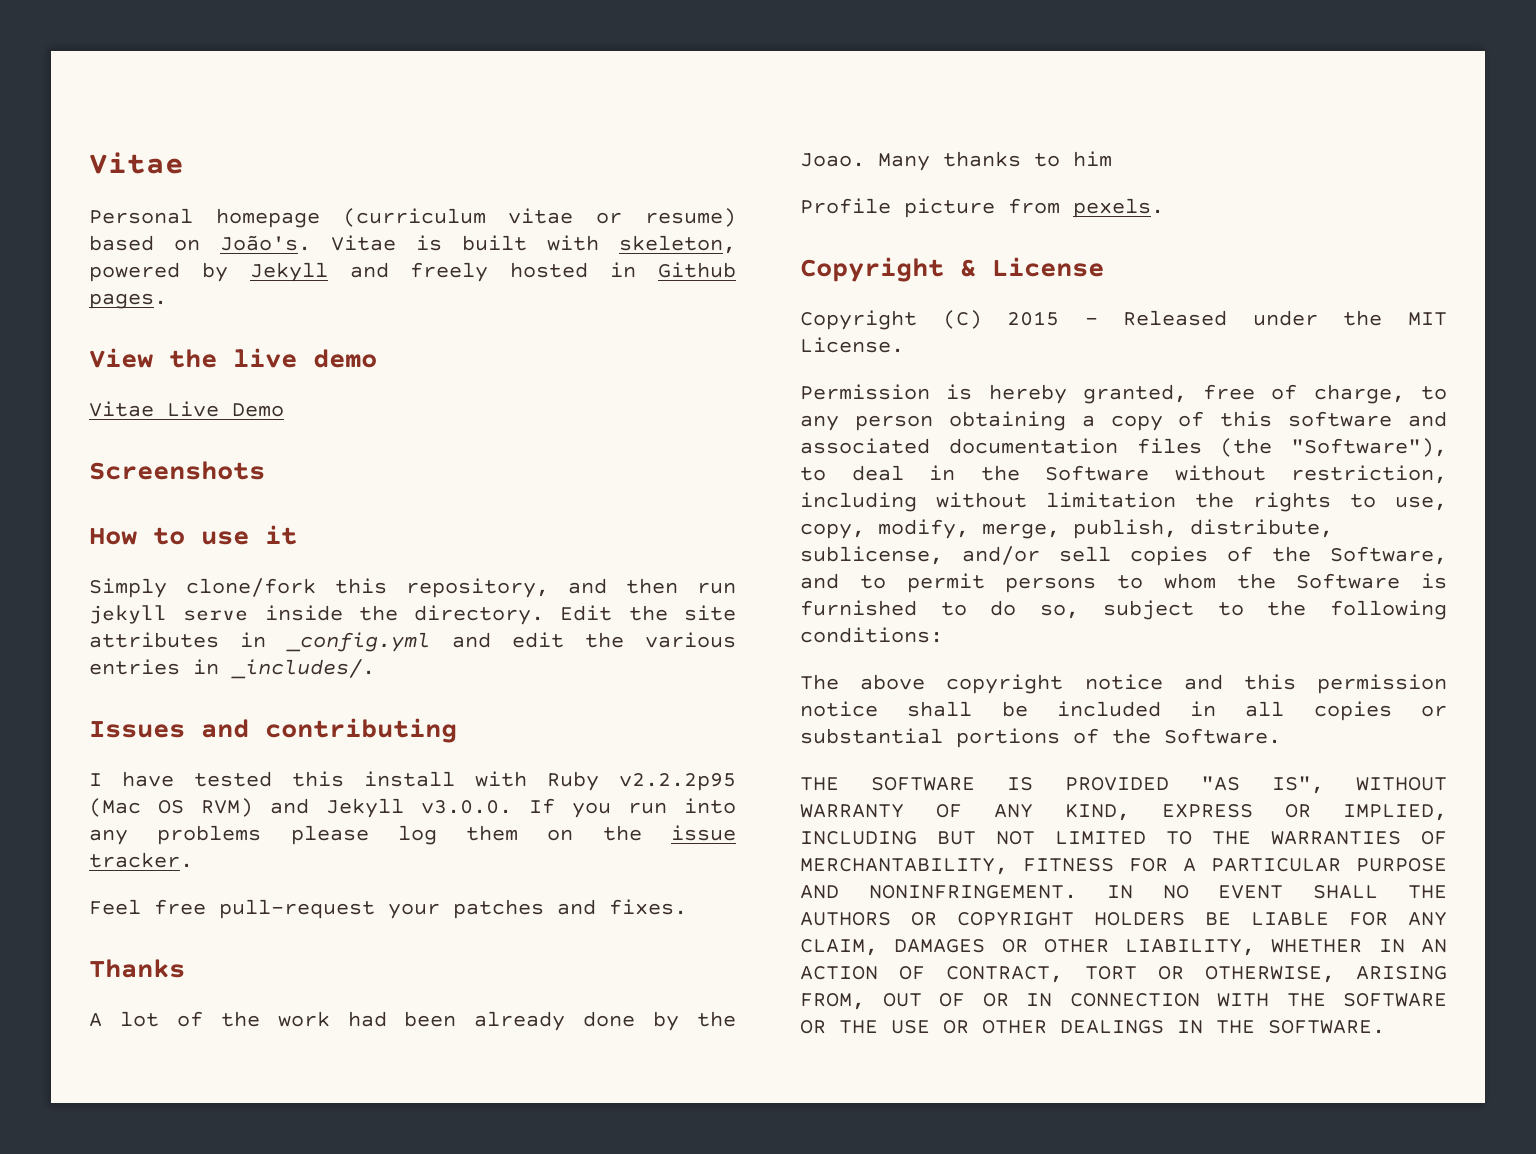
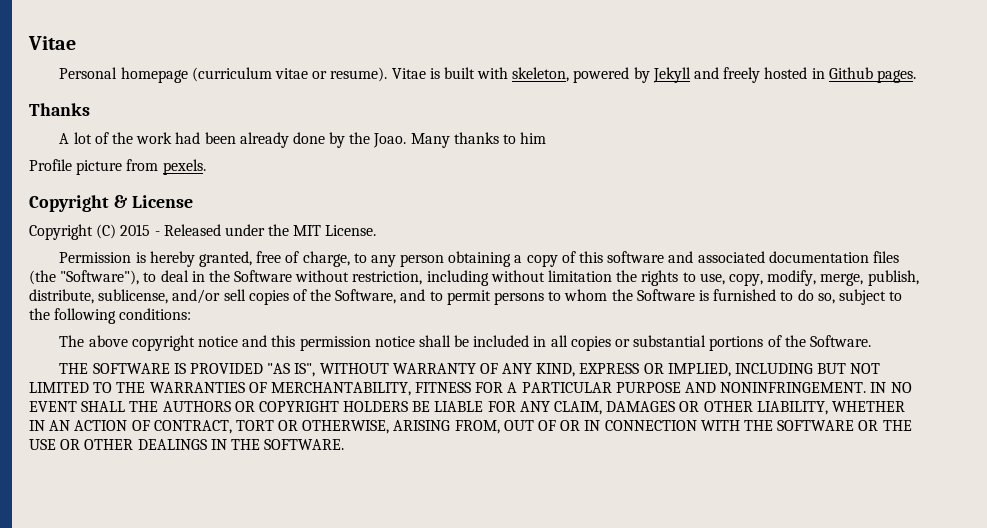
[645,208,736,227] [89,235,311,251] resume) based on João's. -> [330,67,388,82] resume).
[89,348,377,368] [89,401,284,417] [89,461,265,480] [89,525,297,545] [89,578,736,598] [89,605,736,625] [89,632,736,652] [89,659,375,679] [89,718,457,743] [89,771,736,791] [89,798,736,818] [89,825,736,845] [89,852,193,868] [89,899,687,919] // View the live demo // Vitae Live Demo // Screenshots // How to use it // Simply clone/fork this repository, and then run jekyll serve inside the directory. Edit the site attributes in _config.yml and edit the various entries in _includes/. // Issues and contributing // I have tested this install with Ruby v2.2.2p95 (Mac OS RVM) and Jekyll v3.0.0. If you run into any problems please log them on the issue tracker. // Feel free pull-request your patches and fixes. -> (916, 76) none

